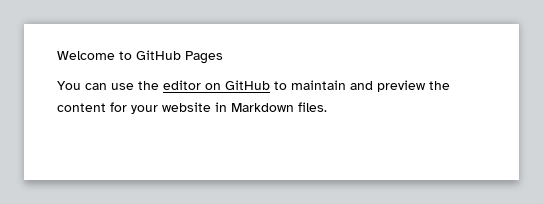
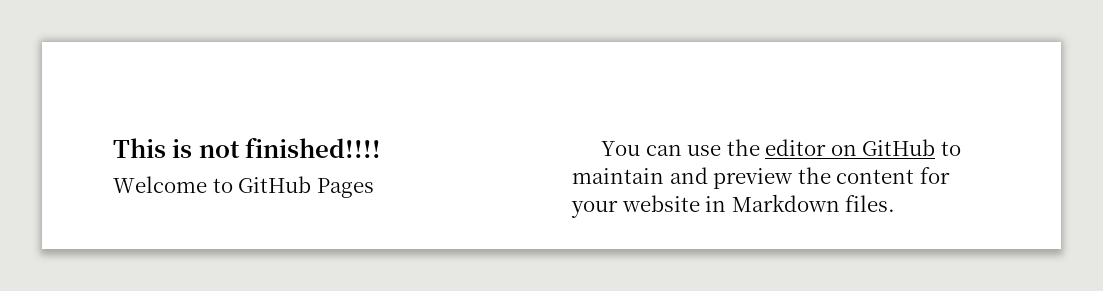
(57, 55) none -> [113,137,382,158] This is not finished!!!! //

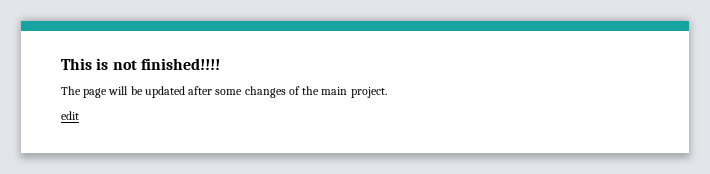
[113,176,374,198] [601,139,961,156] [572,167,950,189] [571,194,896,218] Welcome to GitHub Pages // You can use the editor on GitHub to maintain and preview the content for your website in Markdown files. -> [61,86,387,98] [61,111,79,120] The page will be updated after some changes of the main project. // edit

